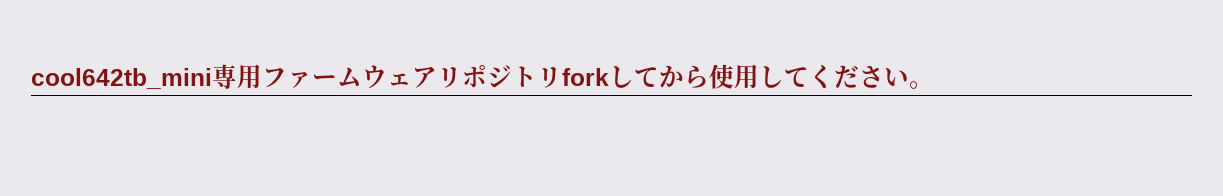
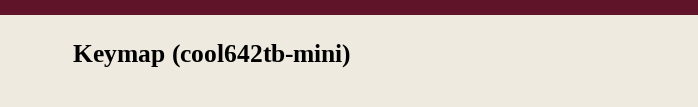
[31,64,934,89] cool642tb_mini専用ファームウェアリポジトリforkしてから使用してください。 -> [73,44,350,68] Keymap (cool642tb-mini)

